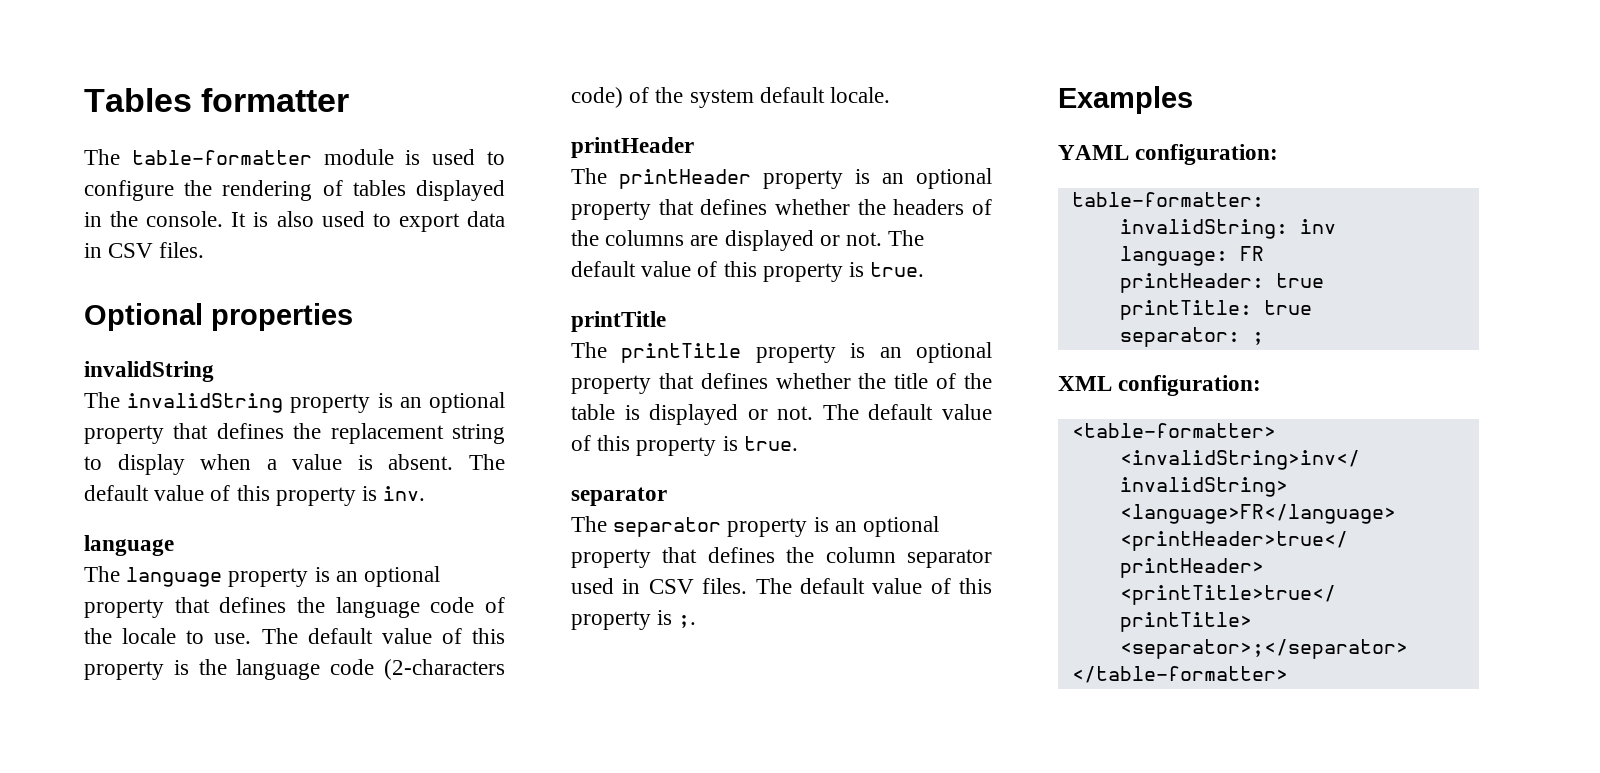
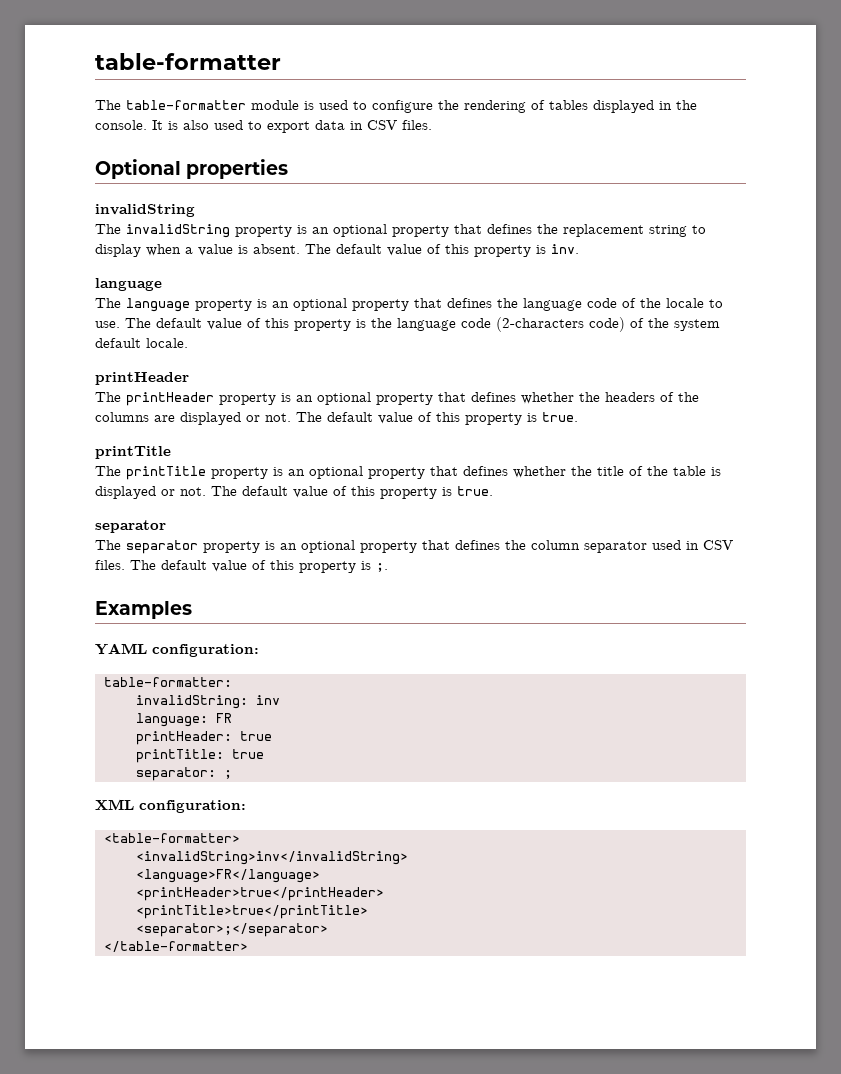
[84,88,350,112] Tables formatter -> [95,53,281,70] table-formatter

